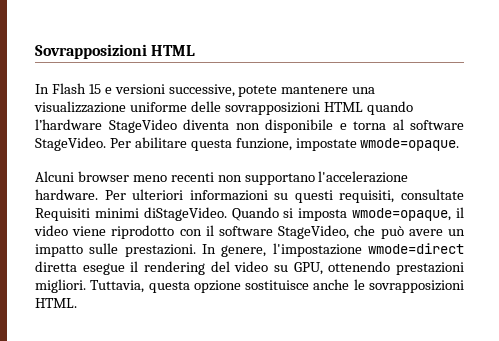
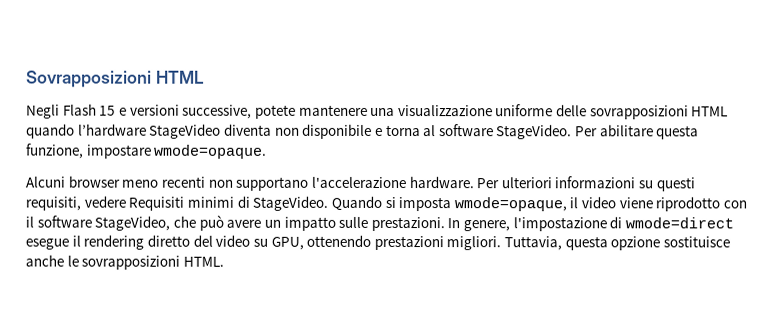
[35,84,49,94] In -> [26,104,60,119] Negli
[295,138,357,151] impostate -> [86,144,152,159] impostare
[400,189,464,200] consultate -> [83,195,126,208] vedere
[143,207,227,221] diStageVideo. -> [236,195,329,211] di StageVideo.
[368,243,464,254] [35,261,77,272] wmode=direct diretta -> [609,216,735,229] di wmode=direct
(205, 268) none -> [146,234,190,247] diretto

